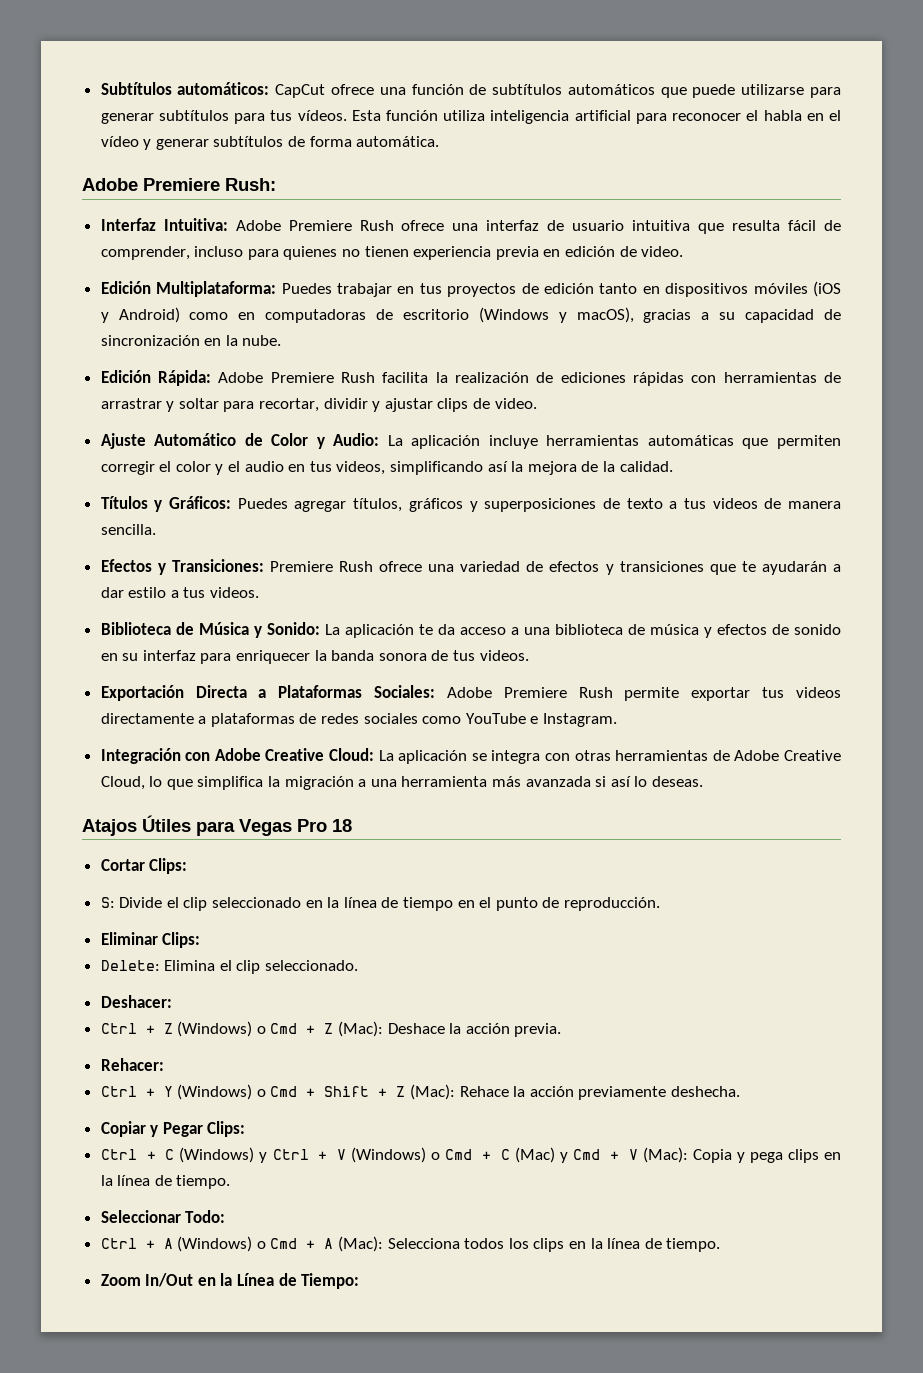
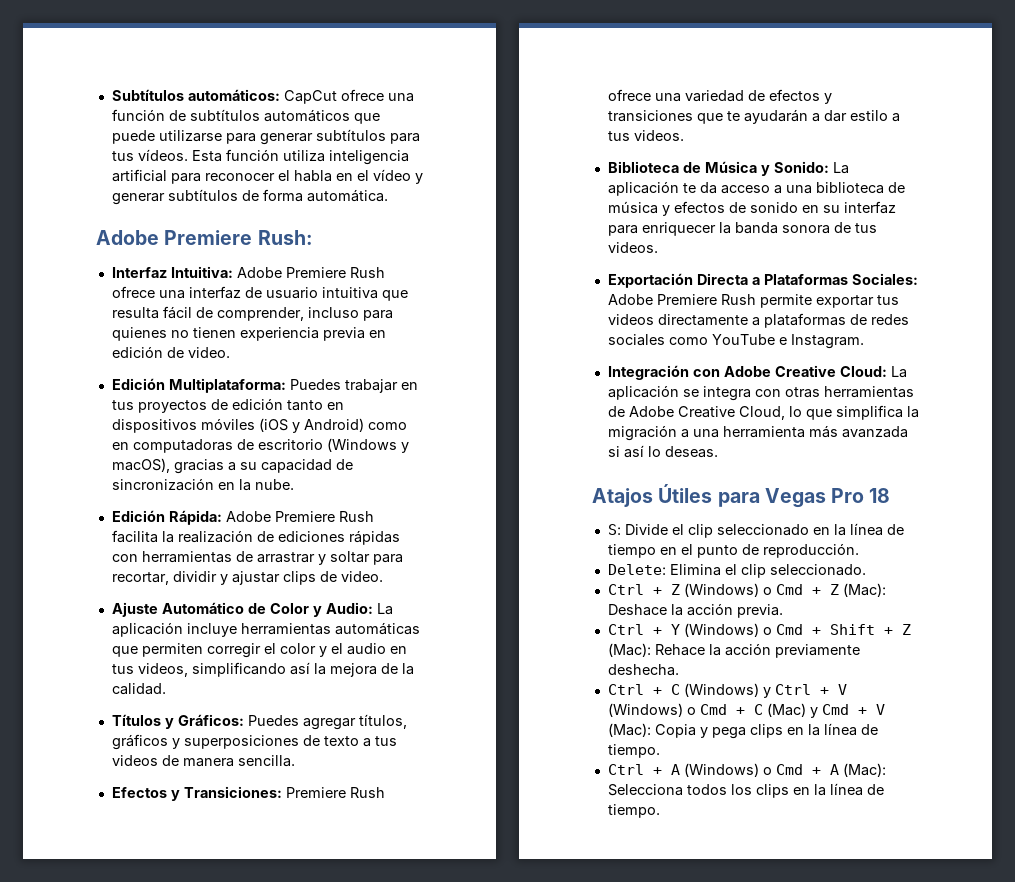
[100,858,188,874] // Cortar Clips: -> (891, 495) none
[100,932,201,948] // Eliminar Clips: -> (859, 550) none
[100,995,172,1008] // Deshacer: -> (866, 570) none
[100,1058,164,1071] // Rehacer: -> (783, 611) none
[100,1121,246,1137] // Copiar y Pegar Clips: -> (679, 670) none
[100,1210,226,1223] // Seleccionar Todo: -> (660, 751) none
[100,1273,360,1289] // Zoom In/Out en la Línea de Tiempo: -> (660, 811) none

